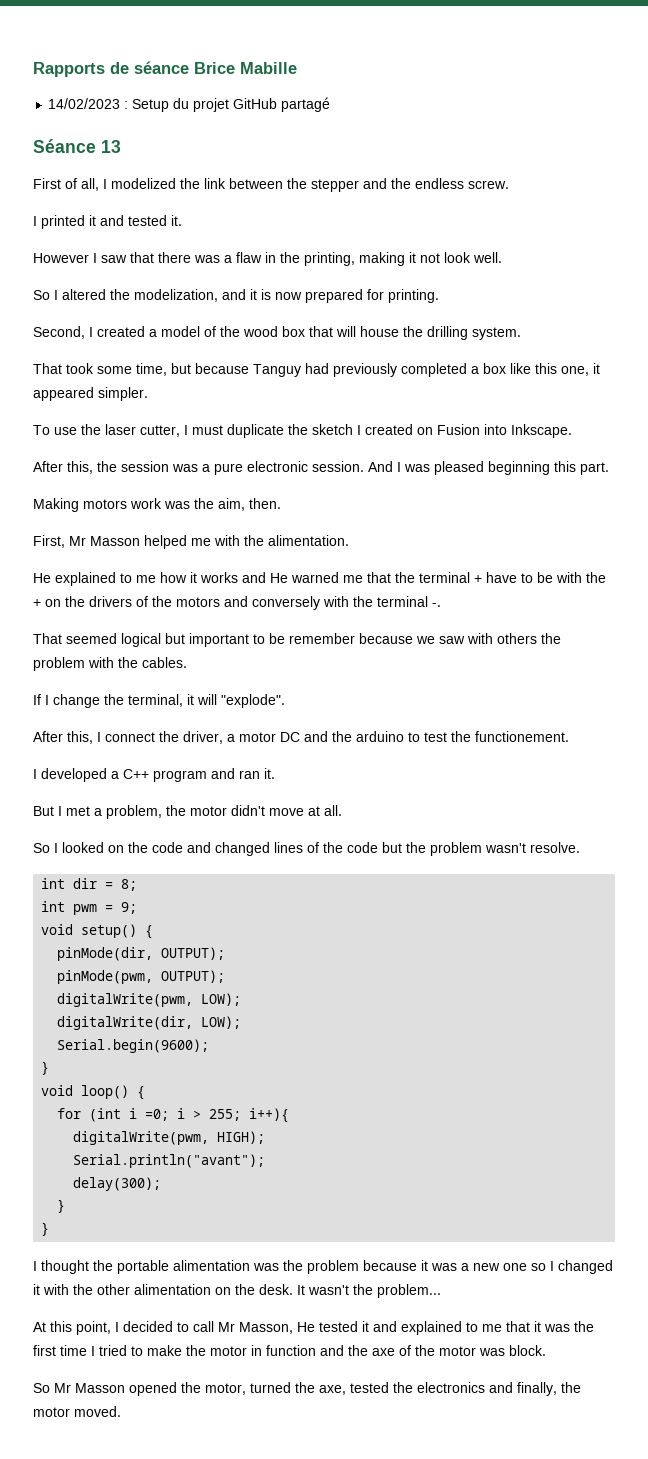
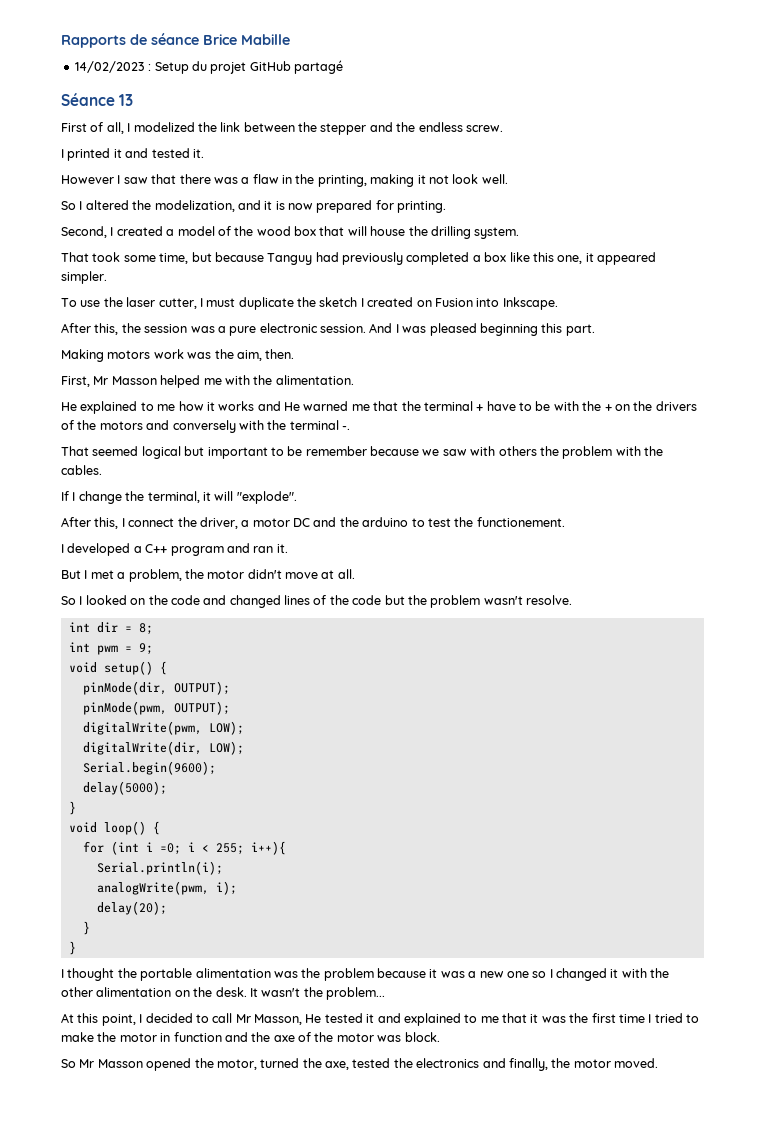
(210, 1046) none -> [82,781,167,795] // delay(5000);
[193,1110,202,1119] > -> [201,844,209,852] <
[73,1131,266,1145] [73,1154,266,1168] [73,1177,162,1191] digitalWrite(pwm, HIGH); // Serial.println("avant"); // delay(300); -> [96,861,223,875] [96,881,237,895] [96,901,167,915] Serial.println(i); // analogWrite(pwm, i); // delay(20);

